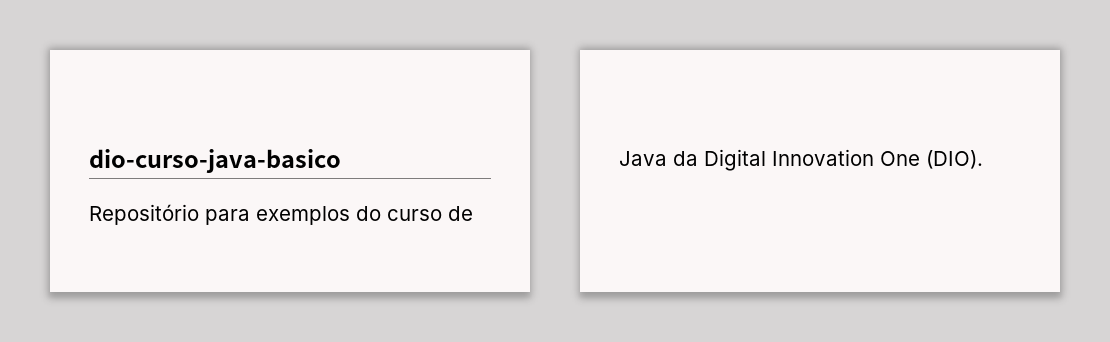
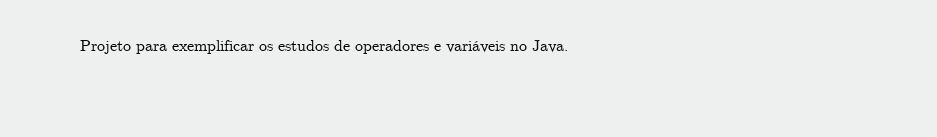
[89,149,341,173] [89,204,473,225] [619,149,983,171] dio-curso-java-basico // Repositório para exemplos do curso de Java da Digital Innovation One (DIO). -> [80,40,568,54] Projeto para exemplificar os estudos de operadores e variáveis no Java.

